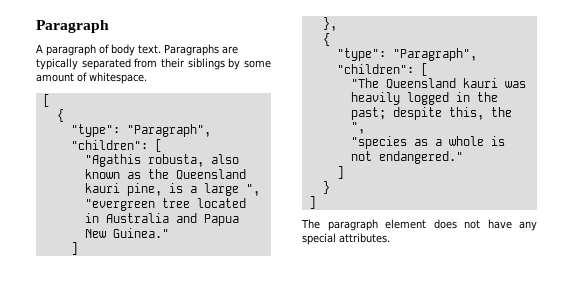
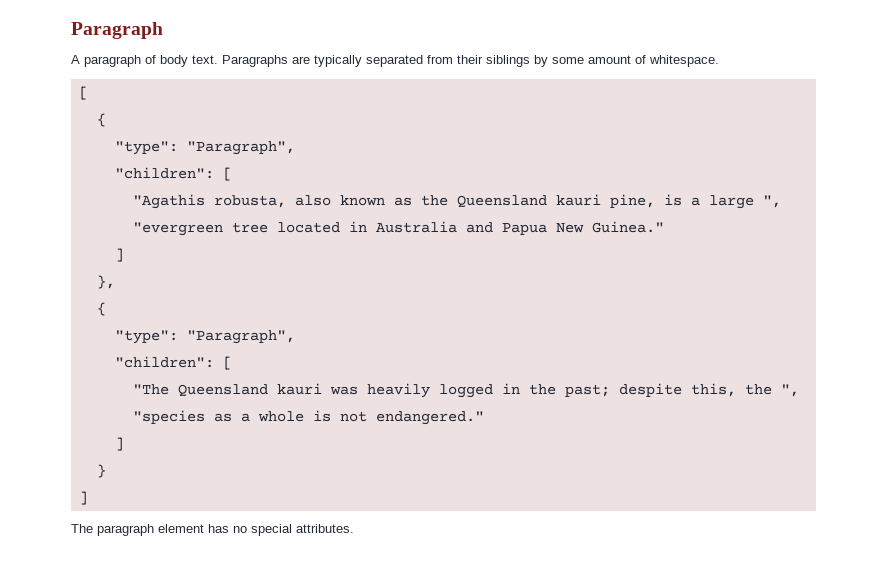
[433,219,537,231] does not have any -> [208,524,247,533] has no

